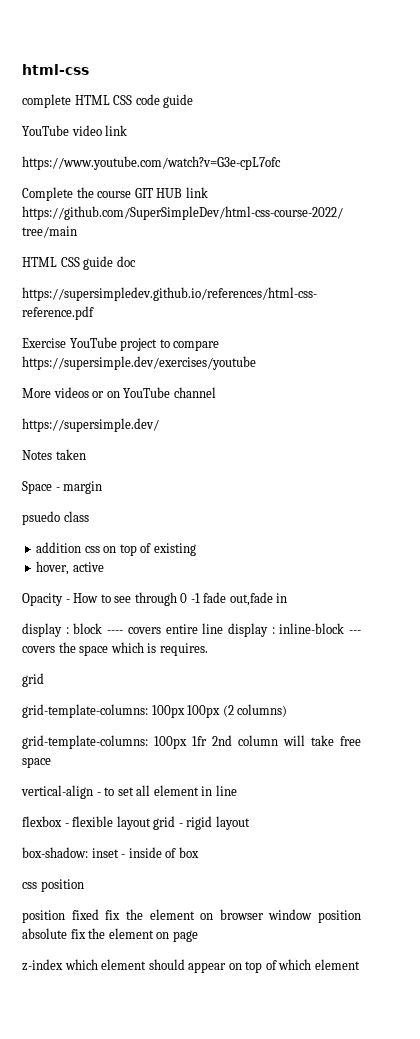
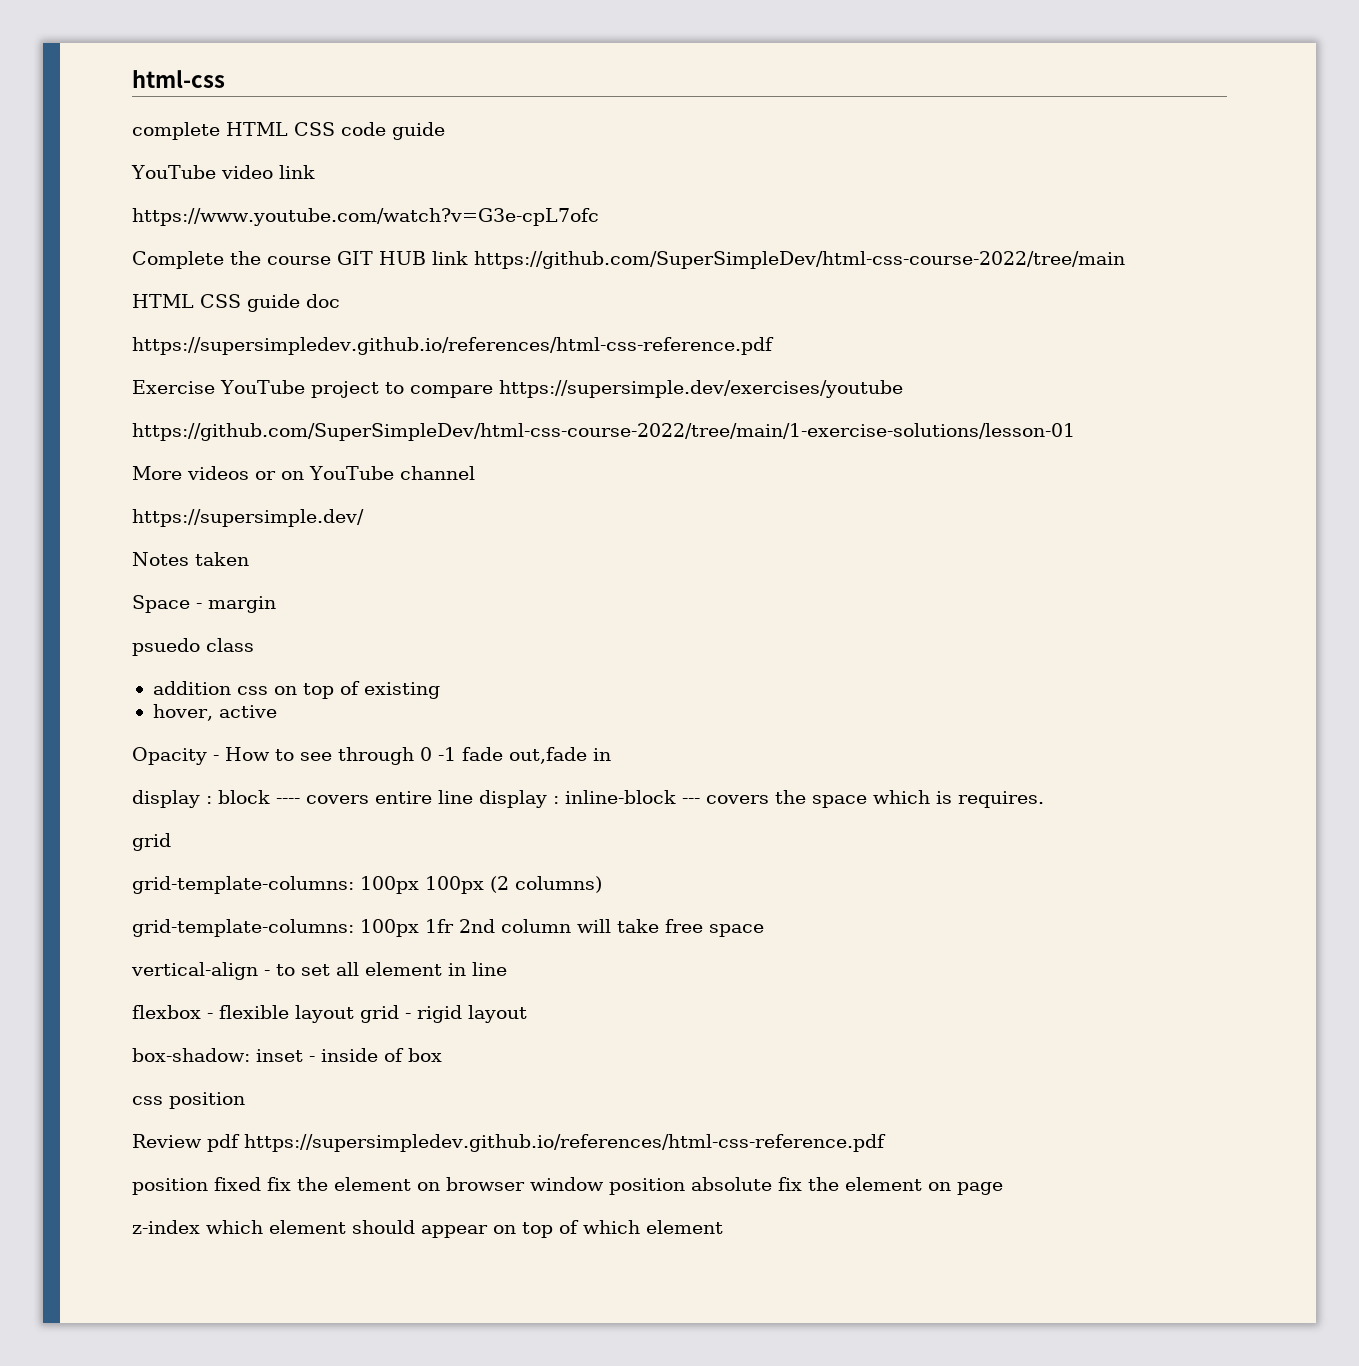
(256, 363) none -> [132,423,1075,441] // https://github.com/SuperSimpleDev/html-css-course-2022/tree/main/1-exercise-solutions/lesson-01
(84, 885) none -> [132,1134,886,1152] // Review pdf https://supersimpledev.github.io/references/html-css-reference.pdf

